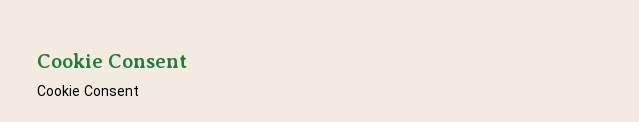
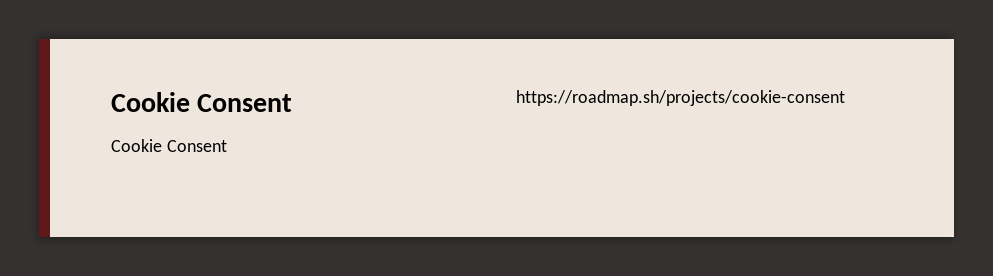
(139, 90) none -> [516,90,845,106] https://roadmap.sh/projects/cookie-consent

